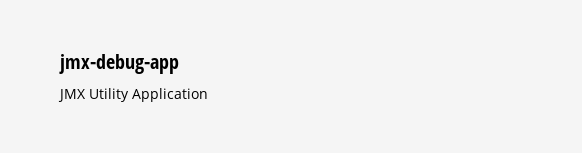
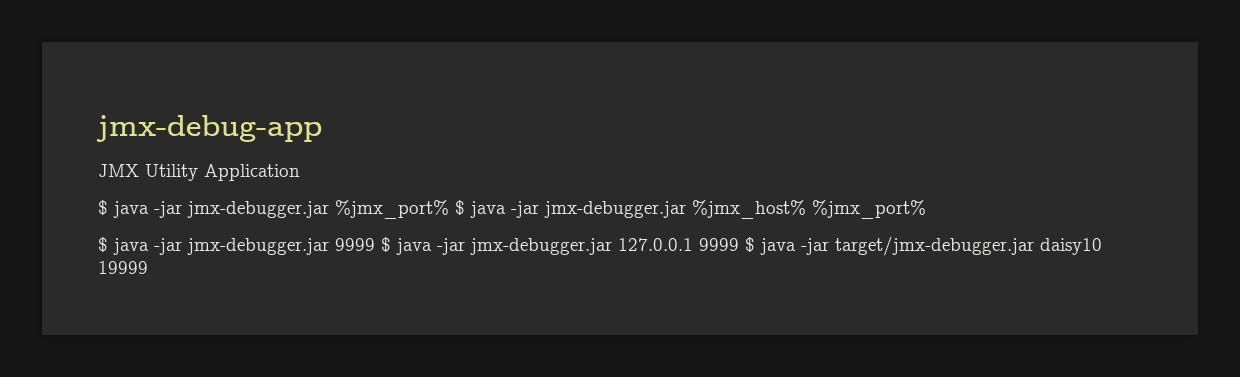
(208, 95) none -> [98,200,926,219] [98,236,1102,256] [98,261,148,274] // $ java -jar jmx-debugger.jar %jmx_port% $ java -jar jmx-debugger.jar %jmx_host% %jmx_port% // $ java -jar jmx-debugger.jar 9999 $ java -jar jmx-debugger.jar 127.0.0.1 9999 $ java -jar target/jmx-debugger.jar daisy10 19999

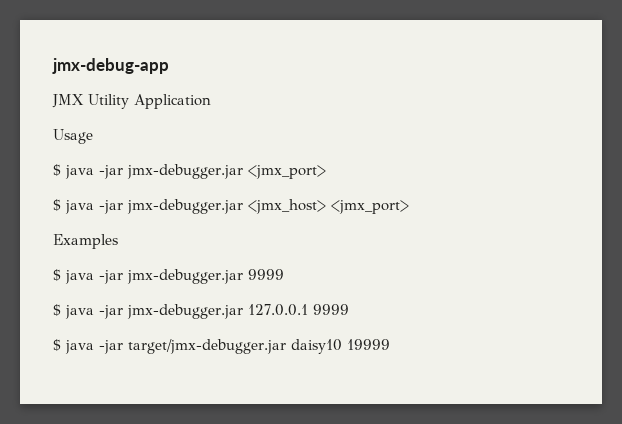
[98,200,926,219] // $ java -jar jmx-debugger.jar %jmx_port% $ java -jar jmx-debugger.jar %jmx_host% %jmx_port% -> [53,129,93,144] [53,164,326,179] [53,199,409,214] [53,234,118,249] // Usage // $ java -jar jmx-debugger.jar <jmx_port> // $ java -jar jmx-debugger.jar <jmx_host> <jmx_port> // Examples
(375, 244) none -> (284, 274) //
(739, 244) none -> (349, 309) //

